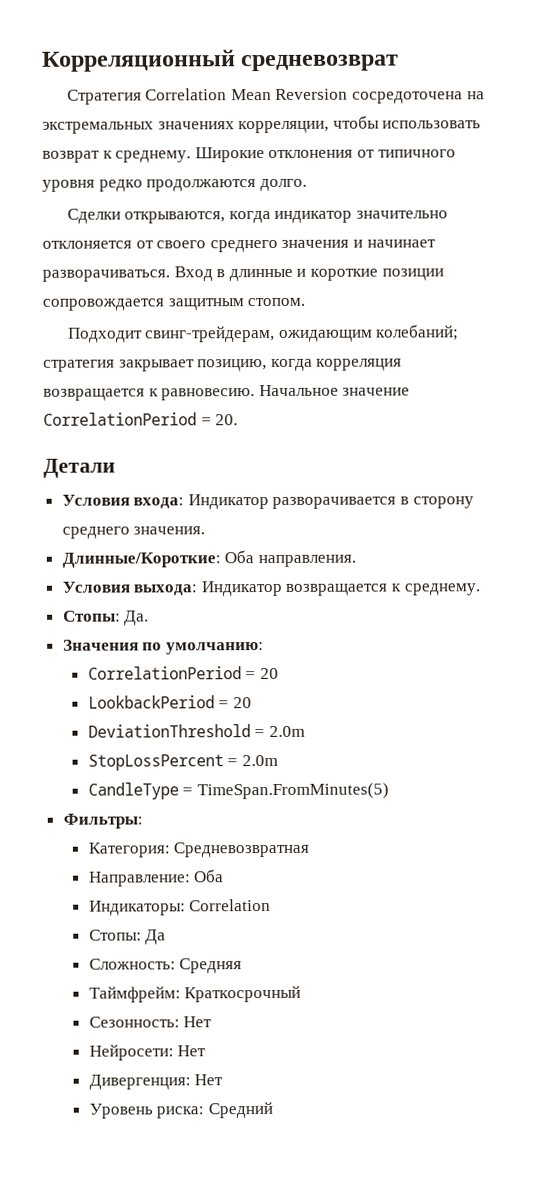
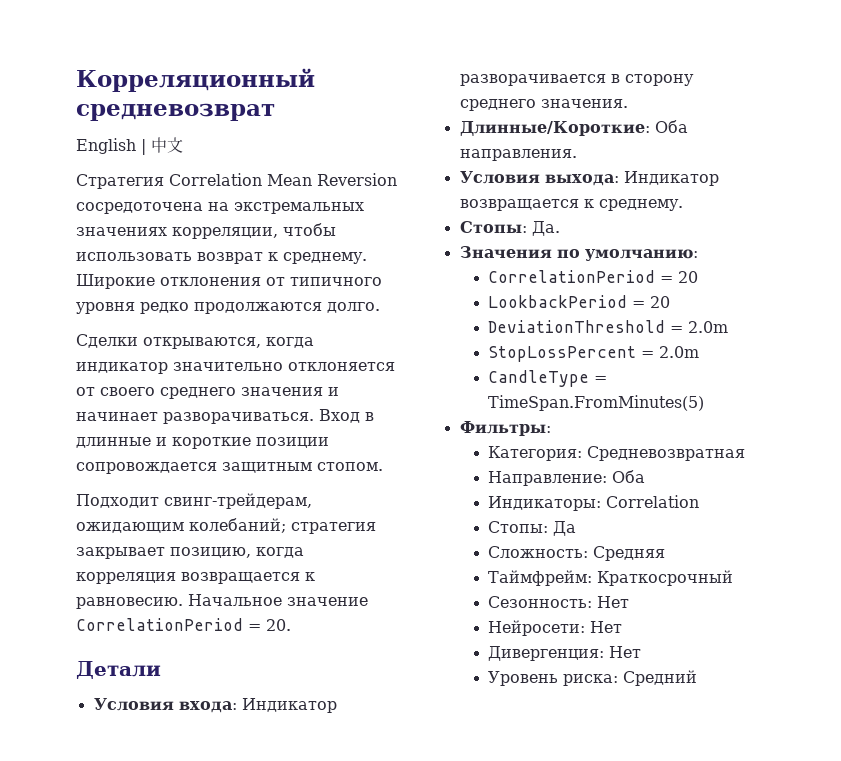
(400, 63) none -> [76,137,183,155] // English | 中文

